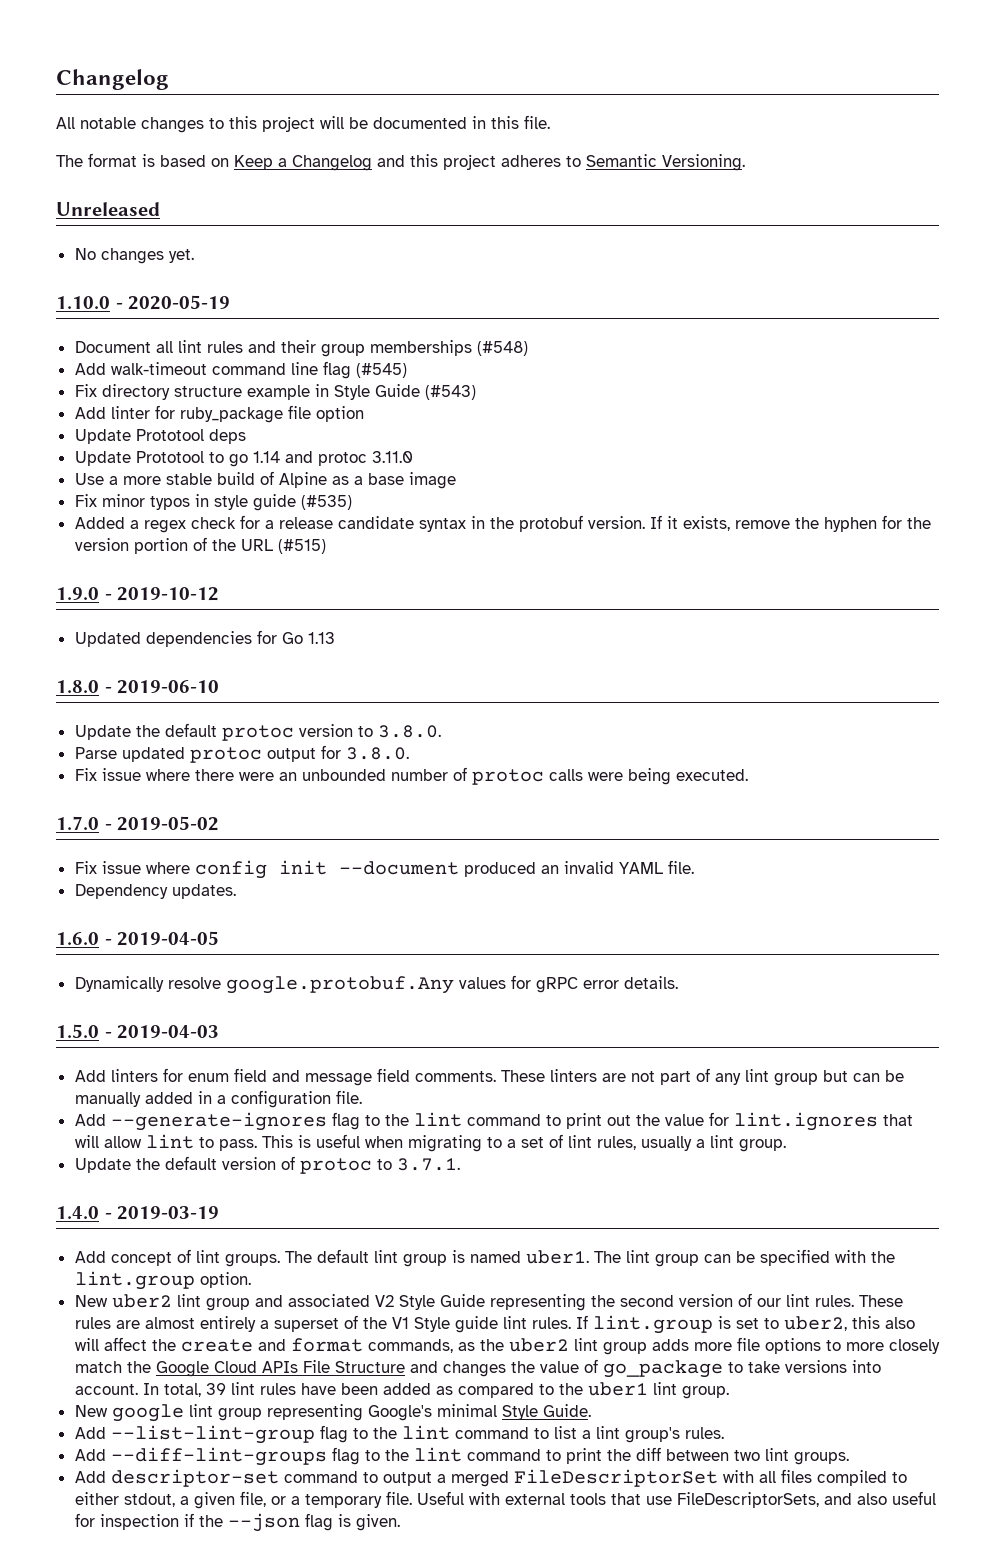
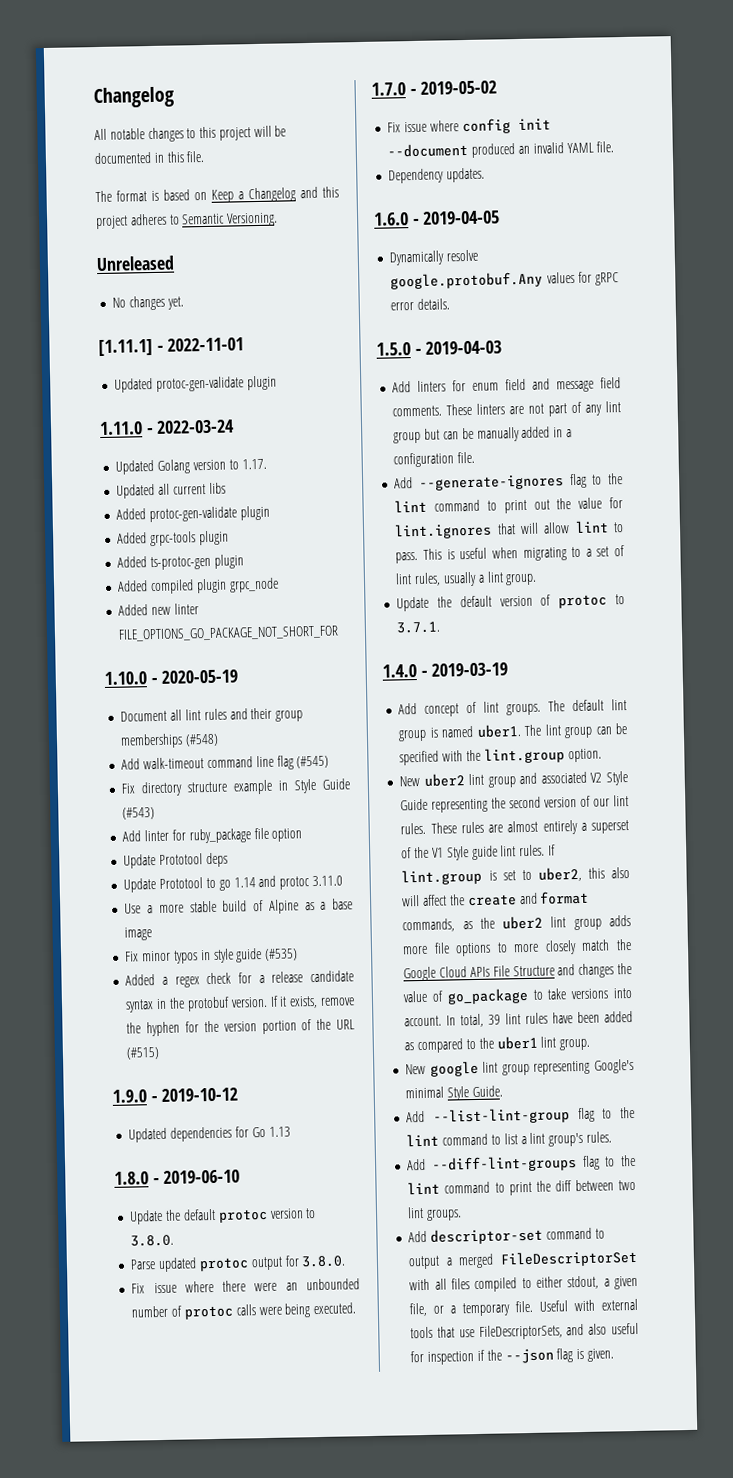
(194, 256) none -> [98,337,245,357] [114,375,277,393] [99,419,236,436] [115,458,267,475] [116,482,226,499] [116,505,270,523] [117,530,229,547] [117,554,244,571] [117,577,279,595] [118,603,199,616] [118,625,340,642] // [1.11.1] - 2022-11-01 // Updated protoc-gen-validate plugin // 1.11.0 - 2022-03-24 // Updated Golang version to 1.17. // Updated all current libs // Added protoc-gen-validate plugin // Added grpc-tools plugin // Added ts-protoc-gen plugin // Added compiled plugin grpc_node // Added new linter FILE_OPTIONS_GO_PACKAGE_NOT_SHORT_FOR

